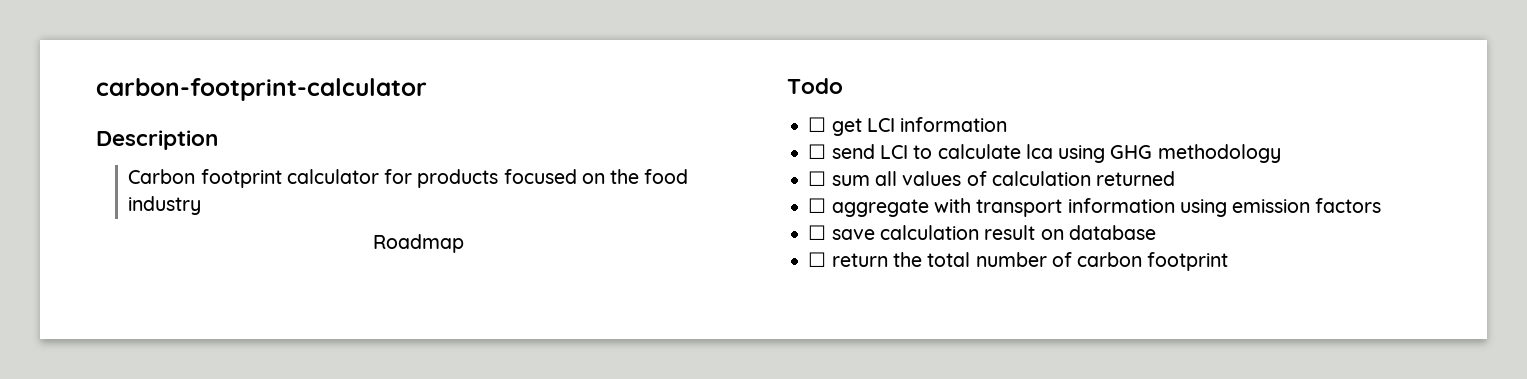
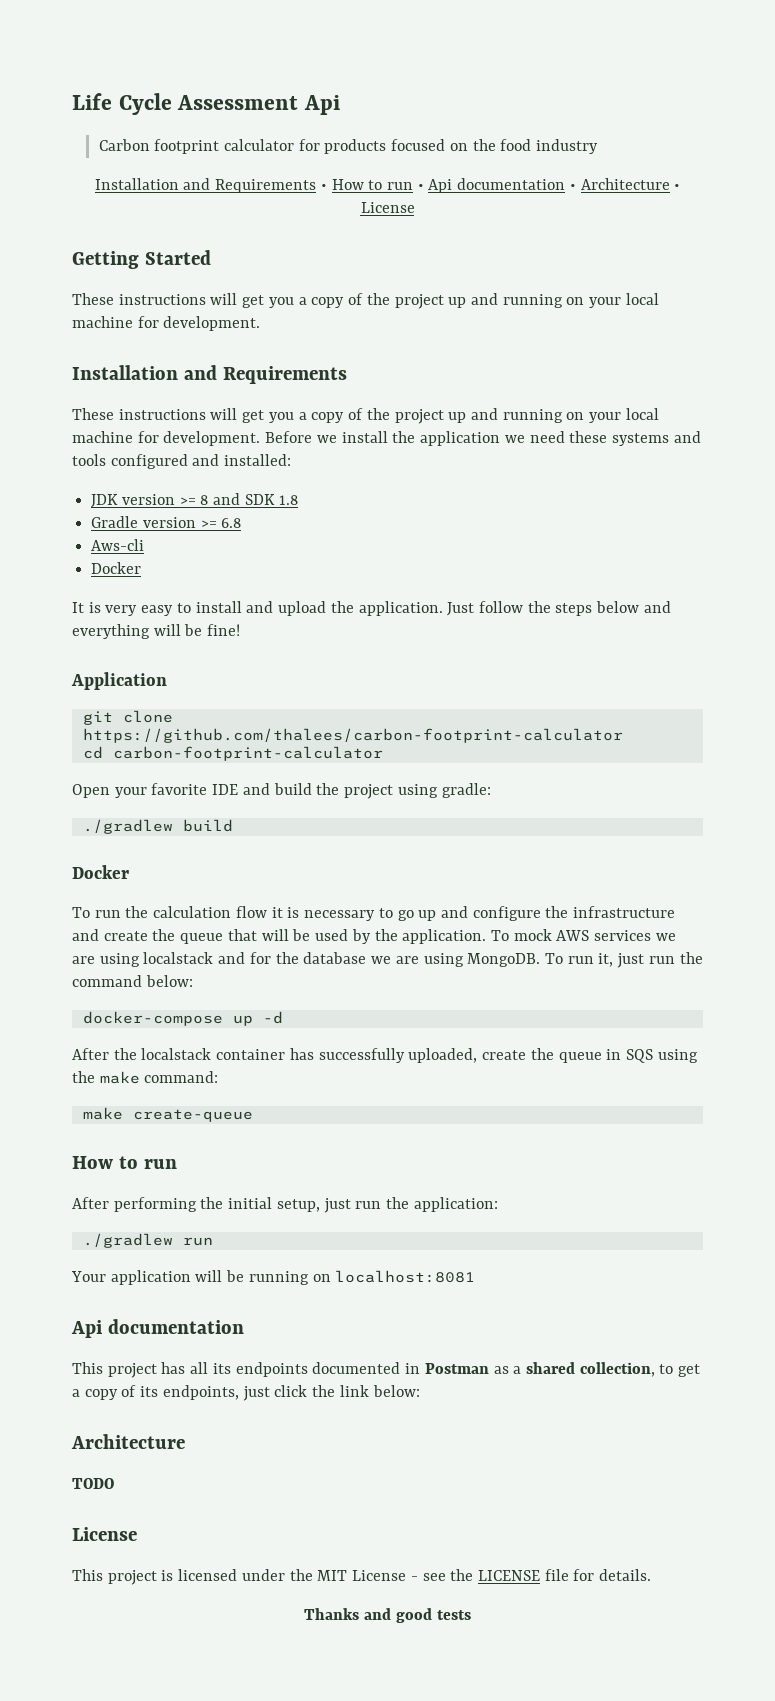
[96,78,427,101] [96,130,218,150] carbon-footprint-calculator // Description -> [72,93,340,115] Life Cycle Assessment Api
[372,234,464,253] [787,78,843,94] [808,117,1008,136] [808,144,1281,163] [808,171,1176,186] [808,198,1382,217] [808,225,1156,240] [808,252,1229,271] Roadmap // Todo // ☐ get LCI information // ☐ send LCI to calculate lca using GHG methodology // ☐ sum all values of calculation returned // ☐ aggregate with transport information using emission factors // ☐ save calculation result on database // ☐ return the total number of carbon footprint -> [94,178,681,193] [360,202,415,213] [72,250,211,269] [72,293,659,309] [72,316,261,331] [72,365,347,384] [72,408,659,424] [72,431,701,446] [72,454,292,469] [91,493,298,508] [91,516,242,528] [91,539,145,551] [91,562,142,574] [72,601,671,616] [72,624,241,639] [71,672,167,690] [82,710,173,725] [82,728,623,743] [82,746,383,761] [72,783,491,799] [82,819,233,834] [72,865,129,879] [72,906,676,921] [72,929,676,944] [72,952,703,968] [72,975,193,987] [82,1011,283,1026] [72,1048,698,1063] [72,1071,219,1084] [82,1107,253,1122] [72,1156,177,1169] [72,1197,498,1213] [82,1233,213,1248] [71,1270,476,1285] [71,1319,244,1338] [72,1362,701,1378] [72,1385,420,1401] [71,1434,185,1449] [72,1478,114,1489] [72,1527,137,1541] [72,1569,652,1585] [304,1608,471,1623] Installation and Requirements • How to run • Api documentation • Architecture • License // Getting Started // These instructions will get you a copy of the project up and running on your local machine for development. // Installation and Requirements // These instructions will get you a copy of the project up and running on your local machine for development. Before we install the application we need these systems and tools configured and installed: // JDK version >= 8 and SDK 1.8 // Gradle version >= 6.8 // Aws-cli // Docker // It is very easy to install and upload the application. Just follow the steps below and everything will be fine! // Application // git clone https://github.com/thalees/carbon-footprint-calculator // cd carbon-footprint-calculator // Open your favorite IDE and build the project using gradle: // ./gradlew build // Docker // To run the calculation flow it is necessary to go up and configure the infrastructure and create the queue that will be used by the application. To mock AWS services we are using localstack and for the database we are using MongoDB. To run it, just run the command below: // docker-compose up -d // After the localstack container has successfully uploaded, create the queue in SQS using the make command: // make create-queue // How to run // After performing the initial setup, just run the application: // ./gradlew run // Your application will be running on localhost:8081 // Api documentation // This project has all its endpoints documented in Postman as a shared collection, to get a copy of its endpoints, just click the link below: // Architecture // TODO // License // This project is licensed under the MIT License - see the LICENSE file for details. // Thanks and good tests

